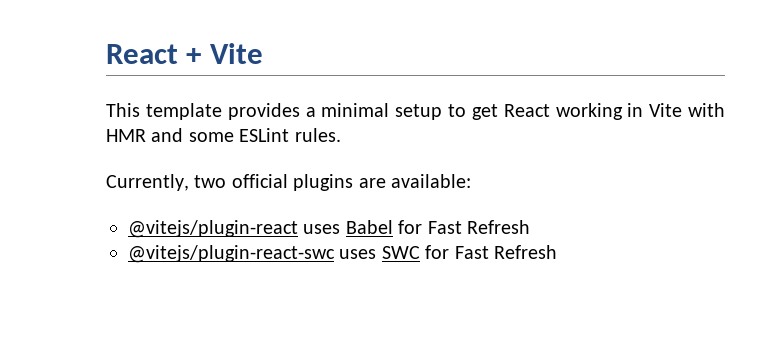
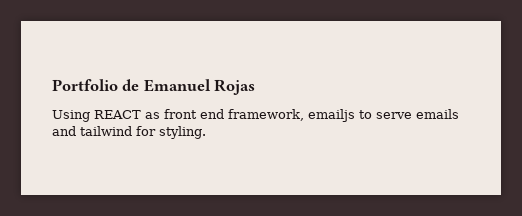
[106,43,263,64] [106,103,725,120] [106,128,341,142] [106,174,471,191] [128,220,530,238] [128,245,557,263] React + Vite // This template provides a minimal setup to get React working in Vite with HMR and some ESLint rules. // Currently, two official plugins are available: // @vitejs/plugin-react uses Babel for Fast Refresh // @vitejs/plugin-react-swc uses SWC for Fast Refresh -> [52,79,256,95] [52,109,459,122] [52,126,206,139] Portfolio de Emanuel Rojas // Using REACT as front end framework, emailjs to serve emails and tailwind for styling.

